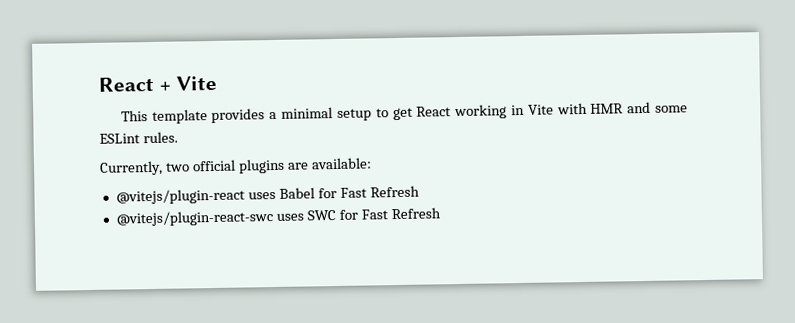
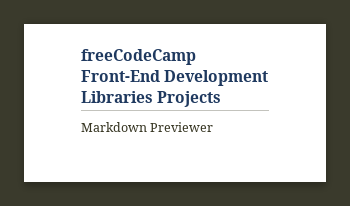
[98,75,217,92] [120,101,688,124] [99,131,178,144] [99,157,372,176] [115,185,420,205] [115,207,441,227] React + Vite // This template provides a minimal setup to get React working in Vite with HMR and some ESLint rules. // Currently, two official plugins are available: // @vitejs/plugin-react uses Babel for Fast Refresh // @vitejs/plugin-react-swc uses SWC for Fast Refresh -> [81,49,196,65] [81,70,269,86] [81,91,222,107] [81,122,214,132] freeCodeCamp Front-End Development Libraries Projects // Markdown Previewer

